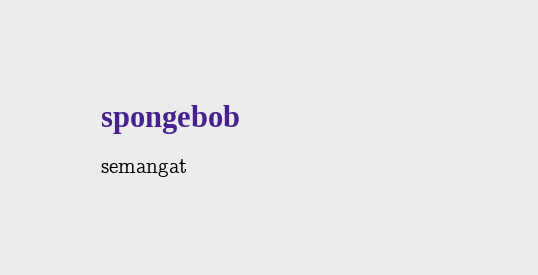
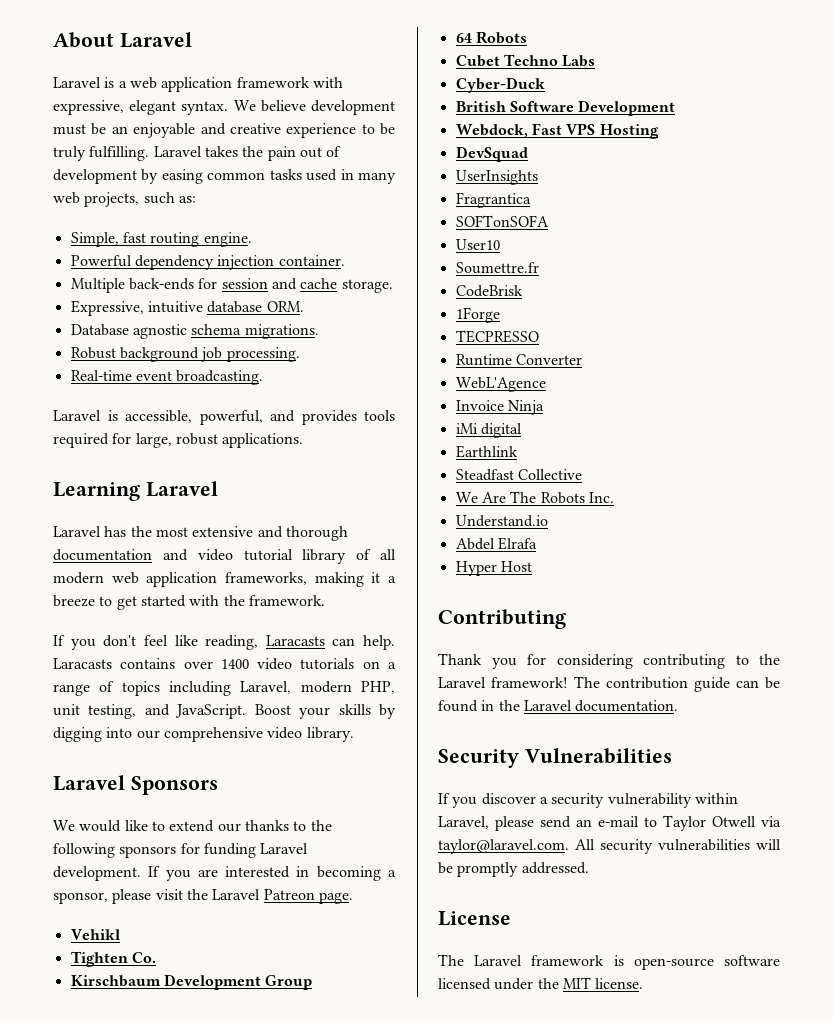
[101,105,240,134] [101,159,187,177] spongebob // semangat -> [53,32,192,48] [53,77,343,92] [53,100,395,115] [53,123,395,138] [53,146,342,161] [53,169,396,184] [53,192,196,207] [70,232,252,247] [70,255,345,270] [70,278,393,293] [70,300,304,316] [70,324,319,339] [70,347,300,362] [70,370,264,385] [53,410,395,425] [53,433,304,448] [53,481,218,501] [53,526,348,541] [53,549,396,564] [53,572,397,587] [53,595,325,610] [53,635,395,650] [53,658,396,670] [53,681,395,696] [53,704,396,719] [53,727,354,742] [53,775,218,795] [53,820,332,832] [53,843,309,858] [53,866,396,881] [53,889,353,904] [70,929,120,940] [70,951,156,967] [70,974,313,990] [455,31,527,44] [455,54,596,67] [455,77,545,93] [455,100,676,116] [455,123,659,139] [455,146,528,162] [455,170,538,185] [455,192,531,208] [455,215,549,227] [455,239,500,250] [455,262,539,274] [455,285,523,297] [455,307,500,323] [455,330,539,343] [455,354,582,366] [455,377,546,392] [455,400,544,415] [455,423,522,438] [455,445,518,458] [455,469,582,481] [455,491,614,504] [455,515,548,527] [455,537,537,550] [455,561,532,576] [438,609,566,629] [438,653,780,669] [438,676,780,692] [438,700,679,712] [438,748,672,768] [438,793,738,808] [438,815,781,831] [438,839,781,854] [438,862,589,877] [438,911,511,926] [438,954,780,970] [438,977,644,990] About Laravel // Laravel is a web application framework with expressive, elegant syntax. We believe development must be an enjoyable and creative experience to be truly fulfilling. Laravel takes the pain out of development by easing common tasks used in many web projects, such as: // Simple, fast routing engine. // Powerful dependency injection container. // Multiple back-ends for session and cache storage. // Expressive, intuitive database ORM. // Database agnostic schema migrations. // Robust background job processing. // Real-time event broadcasting. // Laravel is accessible, powerful, and provides tools required for large, robust applications. // Learning Laravel // Laravel has the most extensive and thorough documentation and video tutorial library of all modern web application frameworks, making it a breeze to get started with the framework. // If you don't feel like reading, Laracasts can help. Laracasts contains over 1400 video tutorials on a range of topics including Laravel, modern PHP, unit testing, and JavaScript. Boost your skills by digging into our comprehensive video library. // Laravel Sponsors // We would like to extend our thanks to the following sponsors for funding Laravel development. If you are interested in becoming a sponsor, please visit the Laravel Patreon page. // Vehikl // Tighten Co. // Kirschbaum Development Group // 64 Robots // Cubet Techno Labs // Cyber-Duck // British Software Development // Webdock, Fast VPS Hosting // DevSquad // UserInsights // Fragrantica // SOFTonSOFA // User10 // Soumettre.fr // CodeBrisk // 1Forge // TECPRESSO // Runtime Converter // WebL'Agence // Invoice Ninja // iMi digital // Earthlink // Steadfast Collective // We Are The Robots Inc. // Understand.io // Abdel Elrafa // Hyper Host // Contributing // Thank you for considering contributing to the Laravel framework! The contribution guide can be found in the Laravel documentation. // Security Vulnerabilities // If you discover a security vulnerability within Laravel, please send an e-mail to Taylor Otwell via taylor@laravel.com. All security vulnerabilities will be promptly addressed. // License // The Laravel framework is open-source software licensed under the MIT license.

